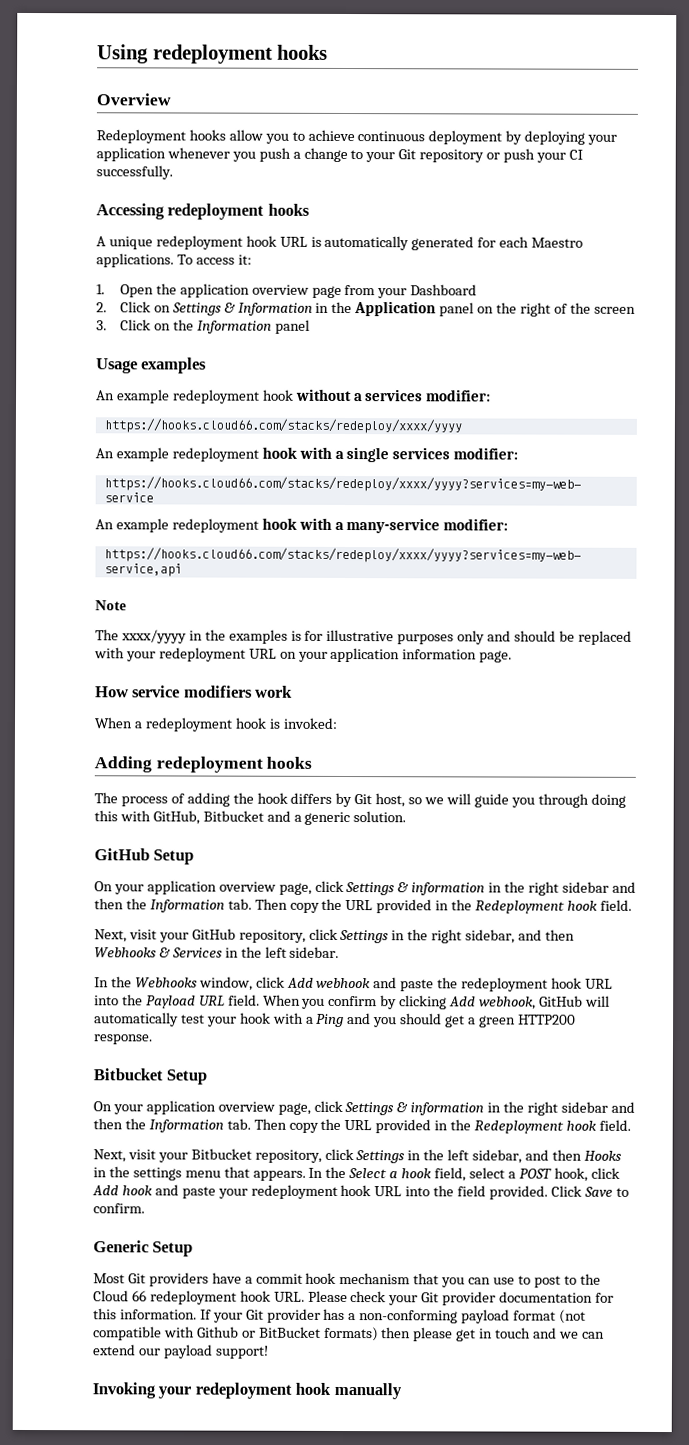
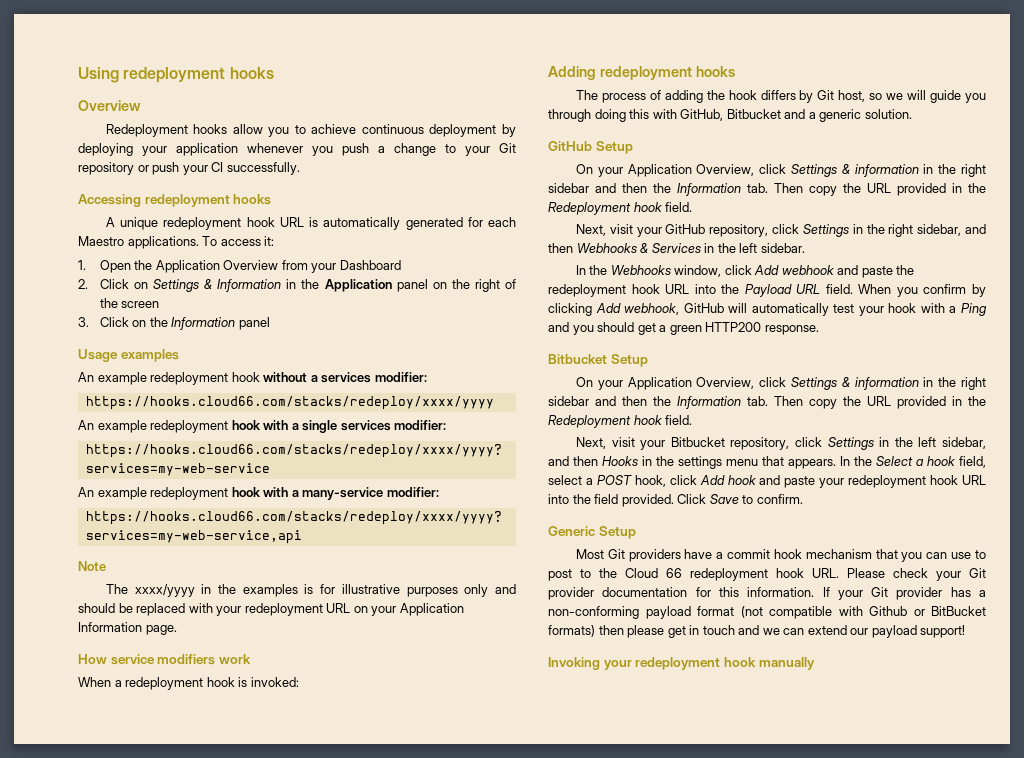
[179,283,342,298] application overview page -> [155,260,279,273] Application Overview
[330,647,478,663] application information -> [399,603,464,616] [78,622,142,632] Application Information
[146,880,312,895] application overview page, -> [627,164,755,177] Application Overview,
[145,1100,311,1115] application overview page, -> [627,377,755,390] Application Overview,

